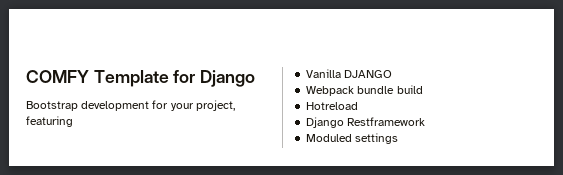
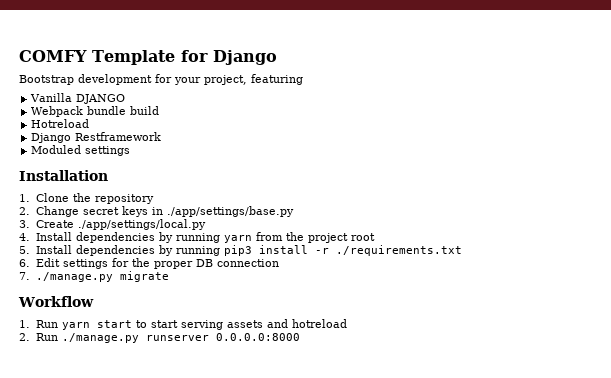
(399, 138) none -> [19,170,108,181] [19,193,154,204] [19,206,294,217] [19,219,206,230] [19,232,375,243] [19,245,462,256] [19,258,279,269] [19,271,169,282] [18,296,94,307] [19,319,347,330] [19,333,300,343] // Installation // 1. Clone the repository // 2. Change secret keys in ./app/settings/base.py // 3. Create ./app/settings/local.py // 4. Install dependencies by running yarn from the project root // 5. Install dependencies by running pip3 install -r ./requirements.txt // 6. Edit settings for the proper DB connection // 7. ./manage.py migrate // Workflow // 1. Run yarn start to start serving assets and hotreload // 2. Run ./manage.py runserver 0.0.0.0:8000

